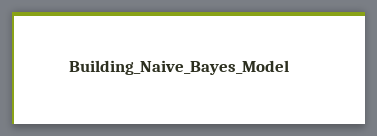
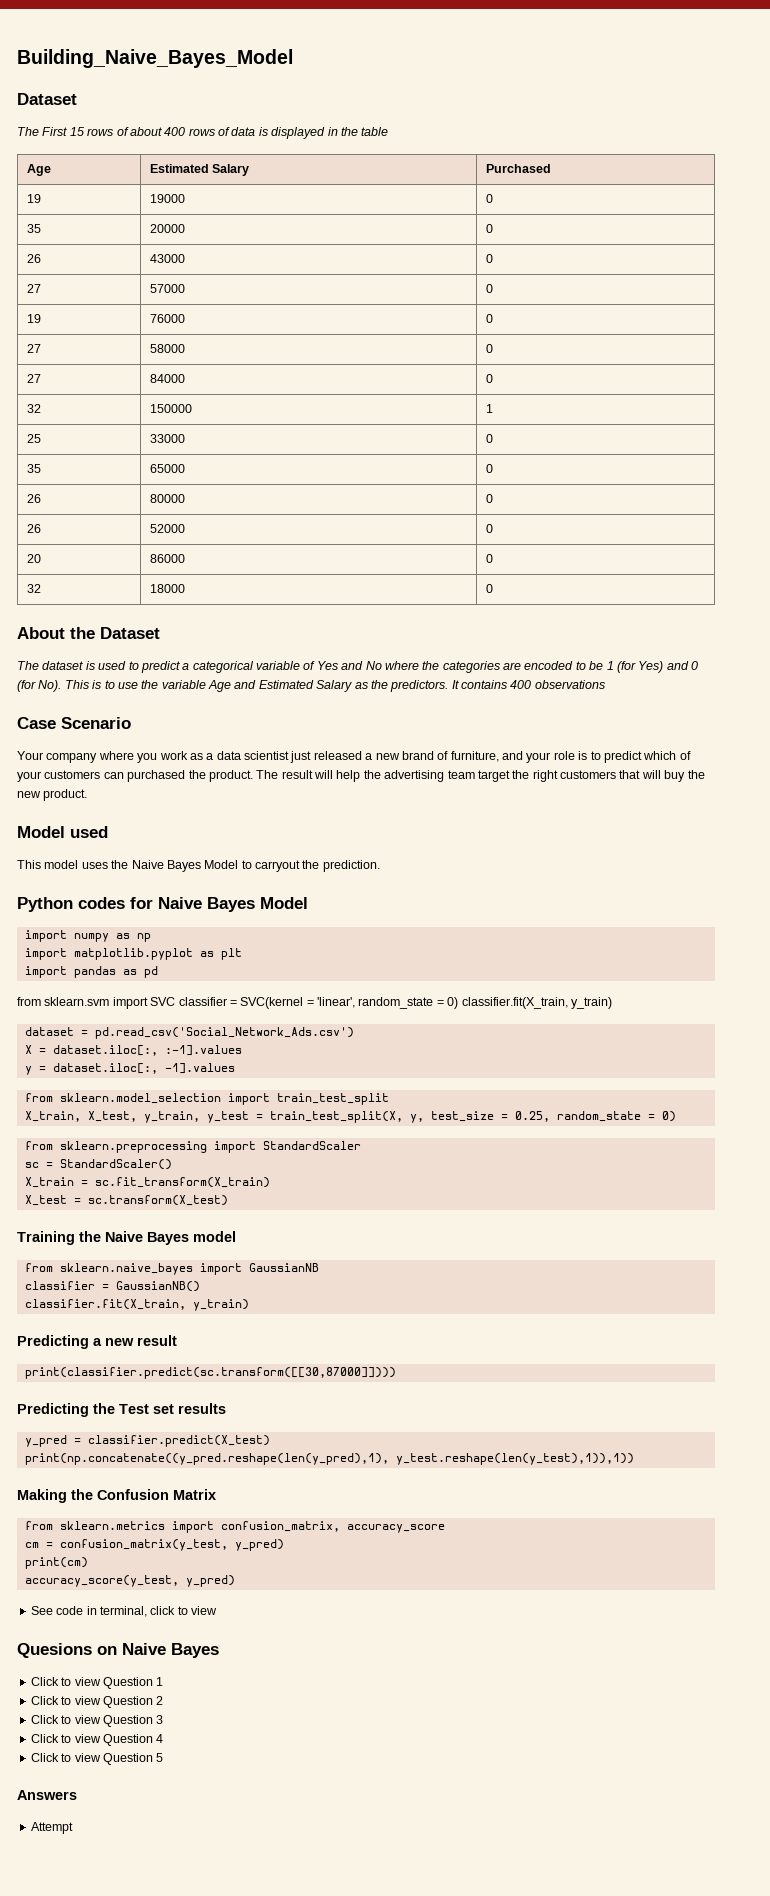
(289, 67) none -> [17,93,77,105] [17,127,389,139] [26,164,51,176] [149,164,250,176] [485,164,551,173] [26,194,41,203] [149,194,185,203] [485,194,493,203] [26,224,41,233] [149,224,185,233] [485,224,493,233] [26,254,41,263] [149,254,185,263] [485,254,493,263] [26,284,41,293] [149,284,185,293] [485,284,493,293] [26,314,41,323] [149,314,185,323] [485,314,493,323] [26,344,41,353] [149,344,185,353] [485,344,493,353] [26,374,41,383] [149,374,185,383] [485,374,493,383] [26,404,41,413] [149,404,192,413] [485,404,493,413] [26,434,41,443] [149,434,185,443] [485,434,493,443] [26,464,41,473] [149,464,185,473] [485,464,493,473] [26,494,41,503] [149,494,185,503] [485,494,493,503] [26,524,41,533] [149,524,185,533] [485,524,493,533] [26,554,41,563] [149,554,185,563] [485,554,493,563] [26,584,41,593] [149,584,185,593] [485,584,493,593] [17,627,160,639] [17,661,698,673] [17,680,605,692] [17,717,131,729] [17,751,691,763] [17,770,705,782] [17,789,88,801] [17,826,108,838] [17,860,380,872] [17,897,308,912] [24,930,151,942] [24,948,242,960] [24,966,158,978] [17,997,612,1009] [24,1027,354,1039] [24,1045,242,1056] [24,1063,235,1075] [24,1093,389,1105] [24,1111,676,1123] [24,1141,361,1153] [24,1159,172,1170] [24,1177,270,1188] [24,1195,228,1206] [17,1231,236,1245] [24,1263,319,1275] [24,1281,200,1292] [24,1299,249,1311] [17,1335,177,1349] [24,1367,396,1379] [17,1403,226,1417] [24,1435,270,1447] [24,1453,634,1465] [17,1489,216,1503] [24,1521,445,1533] [24,1539,284,1551] [24,1557,88,1569] [24,1575,235,1587] [30,1606,217,1617] [17,1643,219,1658] [30,1677,164,1689] [30,1696,164,1708] [30,1715,164,1727] [30,1734,164,1746] [30,1753,164,1765] [17,1790,77,1800] [30,1822,73,1834] // Dataset // The First 15 rows of about 400 rows of data is displayed in the table // Age | Estimated Salary | Purchased // 19 | 19000 | 0 // 35 | 20000 | 0 // 26 | 43000 | 0 // 27 | 57000 | 0 // 19 | 76000 | 0 // 27 | 58000 | 0 // 27 | 84000 | 0 // 32 | 150000 | 1 // 25 | 33000 | 0 // 35 | 65000 | 0 // 26 | 80000 | 0 // 26 | 52000 | 0 // 20 | 86000 | 0 // 32 | 18000 | 0 // About the Dataset // The dataset is used to predict a categorical variable of Yes and No where the categories are encoded to be 1 (for Yes) and 0 (for No). This is to use the variable Age and Estimated Salary as the predictors. It contains 400 observations // Case Scenario // Your company where you work as a data scientist just released a new brand of furniture, and your role is to predict which of your customers can purchased the product. The result will help the advertising team target the right customers that will buy the new product. // Model used // This model uses the Naive Bayes Model to carryout the prediction. // Python codes for Naive Bayes Model // import numpy as np // import matplotlib.pyplot as plt // import pandas as pd // from sklearn.svm import SVC classifier = SVC(kernel = 'linear', random_state = 0) classifier.fit(X_train, y_train) // dataset = pd.read_csv('Social_Network_Ads.csv') // X = dataset.iloc[:, :-1].values // y = dataset.iloc[:, -1].values // from sklearn.model_selection import train_test_split // X_train, X_test, y_train, y_test = train_test_split(X, y, test_size = 0.25, random_state = 0) // from sklearn.preprocessing import StandardScaler // sc = StandardScaler() // X_train = sc.fit_transform(X_train) // X_test = sc.transform(X_test) // Training the Naive Bayes model // from sklearn.naive_bayes import GaussianNB // classifier = GaussianNB() // classifier.fit(X_train, y_train) // Predicting a new result // print(classifier.predict(sc.transform([[30,87000]]))) // Predicting the Test set results // y_pred = classifier.predict(X_test) // print(np.concatenate((y_pred.reshape(len(y_pred),1), y_test.reshape(len(y_test),1)),1)) // Making the Confusion Matrix // from sklearn.metrics import confusion_matrix, accuracy_score // cm = confusion_matrix(y_test, y_pred) // print(cm) // accuracy_score(y_test, y_pred) // See code in terminal, click to view // Quesions on Naive Bayes // Click to view Question 1 // Click to view Question 2 // Click to view Question 3 // Click to view Question 4 // Click to view Question 5 // Answers // Attempt

